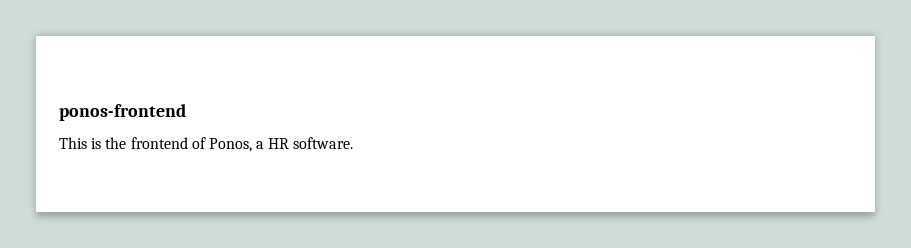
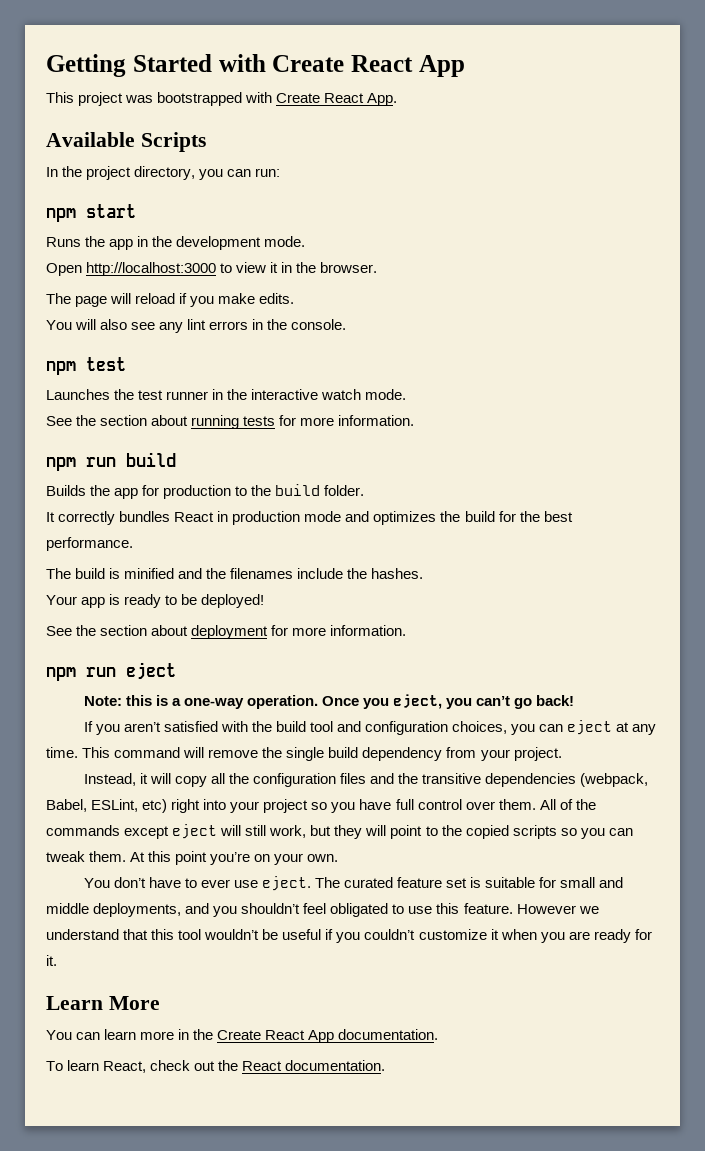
[59,104,186,121] [59,137,354,152] ponos-frontend // This is the frontend of Ponos, a HR software. -> [46,54,465,77] [46,92,398,106] [46,132,206,152] [46,166,281,180] [46,204,136,222] [46,236,306,250] [46,262,378,276] [46,293,295,307] [46,319,347,333] [46,357,126,375] [46,389,407,400] [46,415,415,429] [46,452,176,471] [46,484,365,499] [46,511,573,525] [46,537,133,551] [46,568,424,579] [46,594,265,608] [46,625,407,639] [46,662,176,681] [83,694,575,709] [83,720,657,735] [46,747,562,761] [83,773,649,787] [46,799,596,813] [46,824,633,839] [46,851,339,865] [83,876,624,891] [46,903,599,917] [46,929,652,943] [46,955,57,966] [46,996,160,1010] [46,1029,439,1043] [46,1060,386,1073] Getting Started with Create React App // This project was bootstrapped with Create React App. // Available Scripts // In the project directory, you can run: // npm start // Runs the app in the development mode. // Open http://localhost:3000 to view it in the browser. // The page will reload if you make edits. // You will also see any lint errors in the console. // npm test // Launches the test runner in the interactive watch mode. // See the section about running tests for more information. // npm run build // Builds the app for production to the build folder. // It correctly bundles React in production mode and optimizes the build for the best performance. // The build is minified and the filenames include the hashes. // Your app is ready to be deployed! // See the section about deployment for more information. // npm run eject // Note: this is a one-way operation. Once you eject, you can’t go back! // If you aren’t satisfied with the build tool and configuration choices, you can eject at any time. This command will remove the single build dependency from your project. // Instead, it will copy all the configuration files and the transitive dependencies (webpack, Babel, ESLint, etc) right into your project so you have full control over them. All of the commands except eject will still work, but they will point to the copied scripts so you can tweak them. At this point you’re on your own. // You don’t have to ever use eject. The curated feature set is suitable for small and middle deployments, and you shouldn’t feel obligated to use this feature. However we understand that this tool wouldn’t be useful if you couldn’t customize it when you are ready for it. // Learn More // You can learn more in the Create React App documentation. // To learn React, check out the React documentation.

